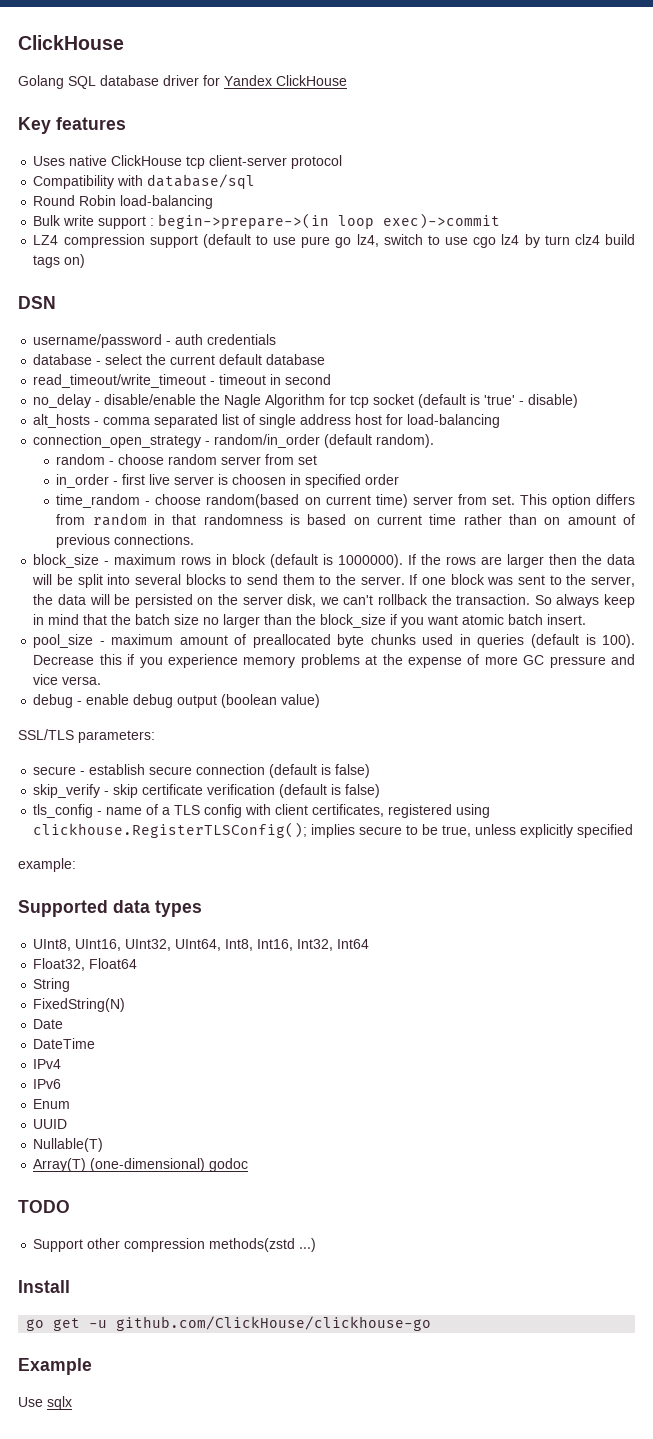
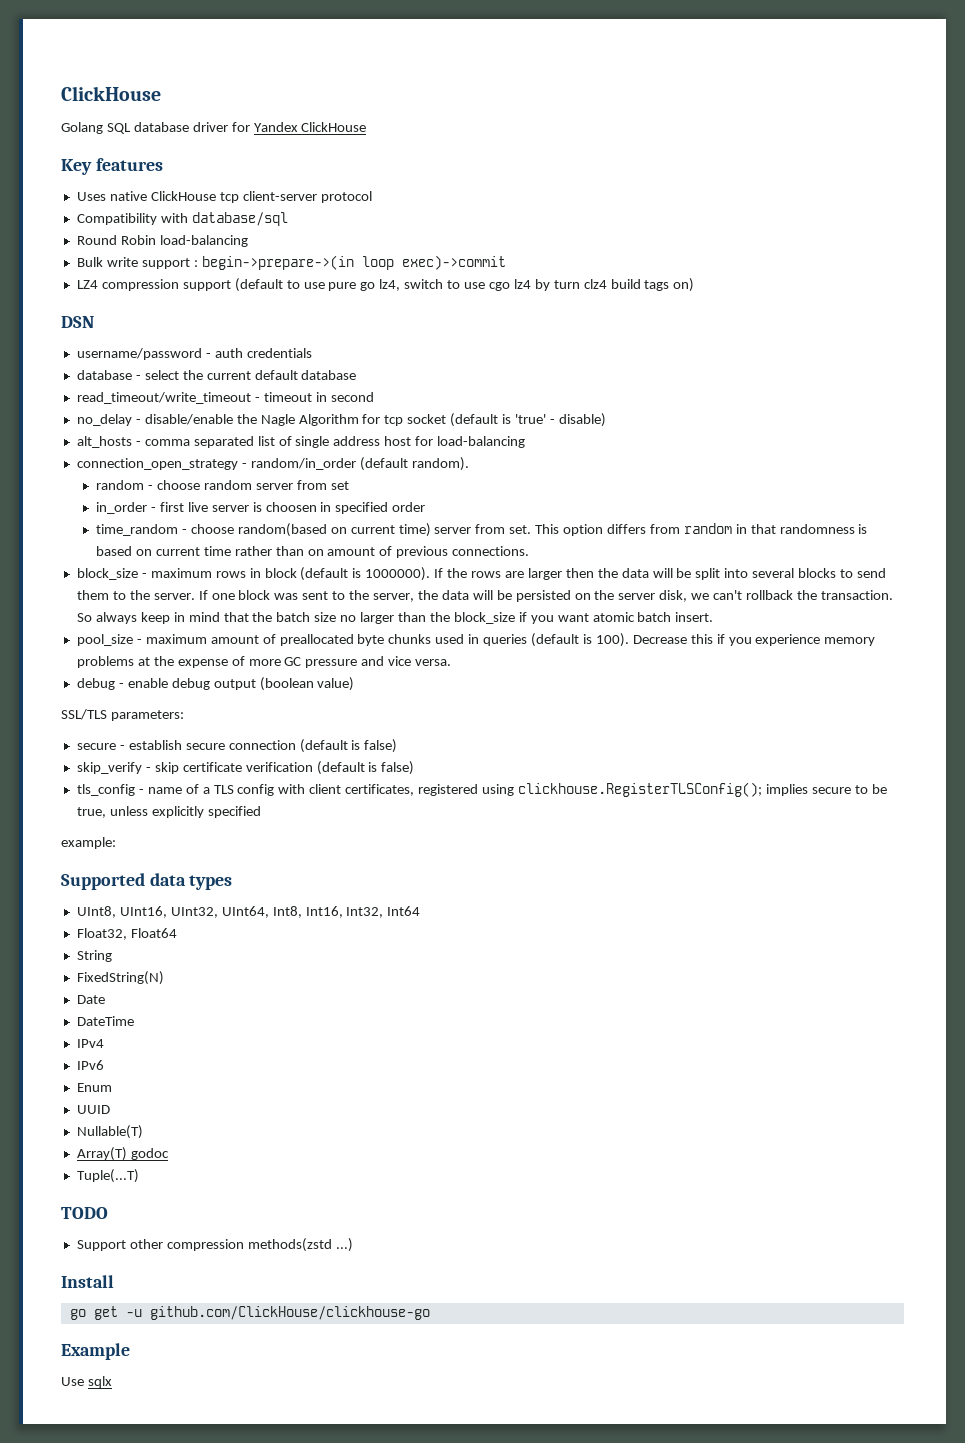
[90,1158,206,1172] (one-dimensional) -> (127, 1154) none
(249, 1165) none -> [76,1169,139,1183] // Tuple(...T)

